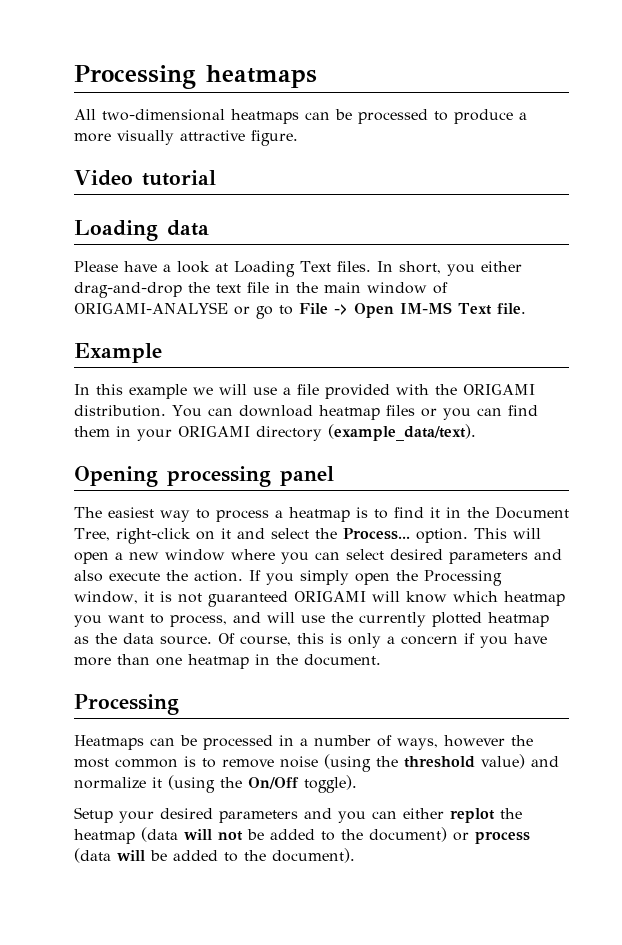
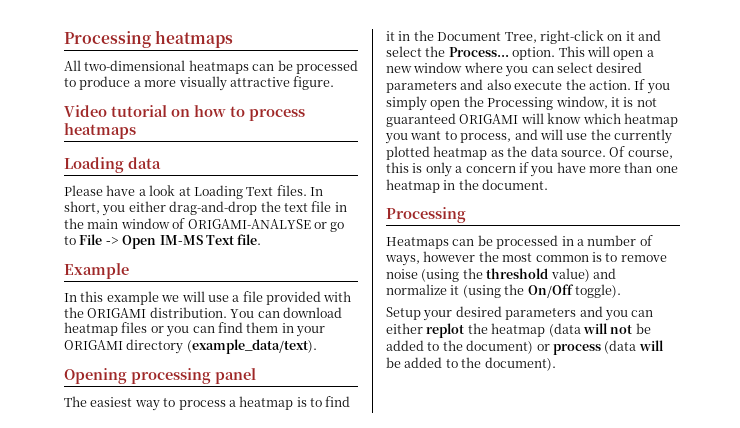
(216, 178) none -> [171,105,305,121] [64,123,136,139] on how to process heatmaps

